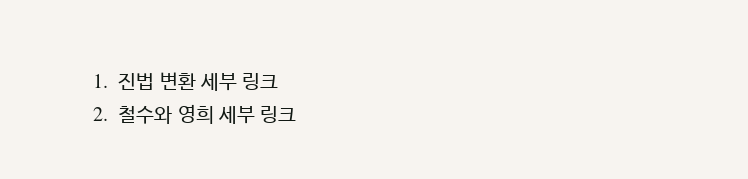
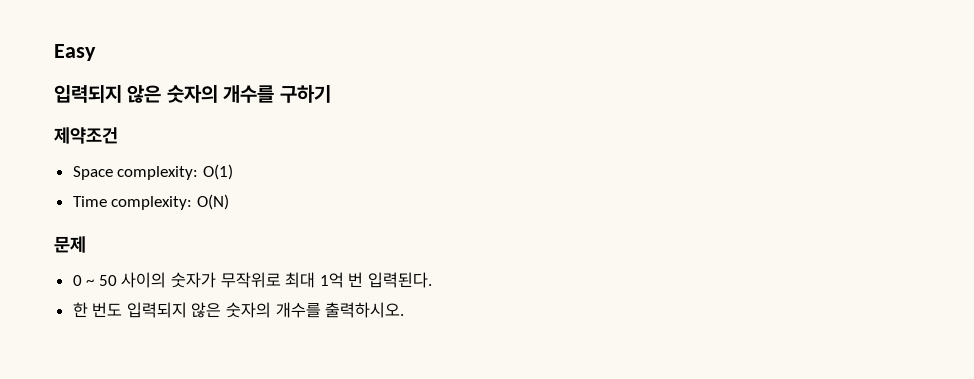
[93,72,279,91] [93,104,297,124] 1. 진법 변환 세부 링크 // 2. 철수와 영희 세부 링크 -> [54,44,96,61] [54,85,331,103] [54,127,118,144] [72,164,233,180] [72,194,229,210] [54,236,86,253] [72,272,433,288] [72,302,405,318] Easy // 입력되지 않은 숫자의 개수를 구하기 // 제약조건 // Space complexity: O(1) // Time complexity: O(N) // 문제 // 0 ~ 50 사이의 숫자가 무작위로 최대 1억 번 입력된다. // 한 번도 입력되지 않은 숫자의 개수를 출력하시오.

